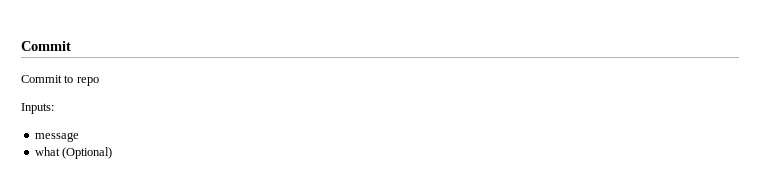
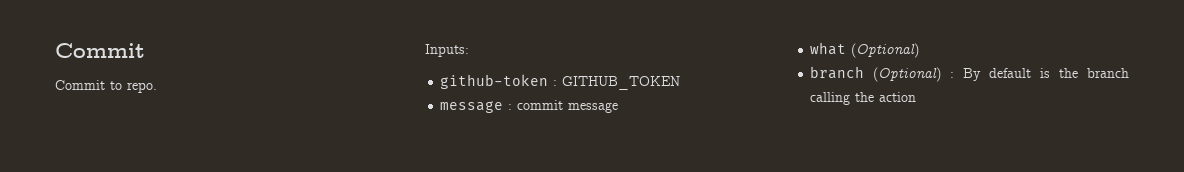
[76,77,99,86] repo -> [127,82,157,93] repo.
[34,132,79,142] [34,147,113,159] message // what (Optional) -> [440,74,681,90] [440,100,619,113] [810,42,920,58] [810,66,1129,82] [810,92,917,105] github-token : GITHUB_TOKEN // message : commit message // what (Optional) // branch (Optional) : By default is the branch calling the action

